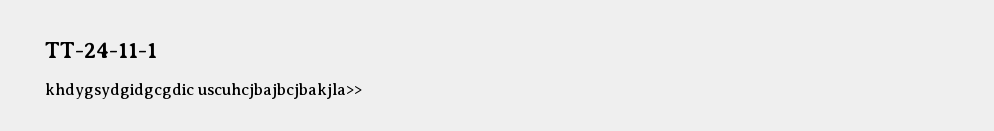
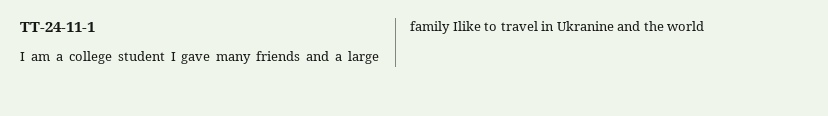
[45,83,363,99] khdygsydgidgcgdic uscuhcjbajbcjbakjla>> -> [20,51,380,64] [410,21,705,34] I am a college student I gave many friends and a large family Ilike to travel in Ukranine and the world

